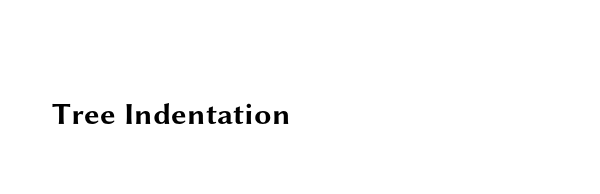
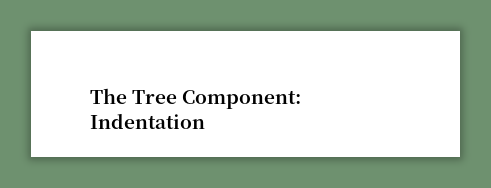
[52,103,116,124] Tree -> [90,88,302,109] The Tree Component:

